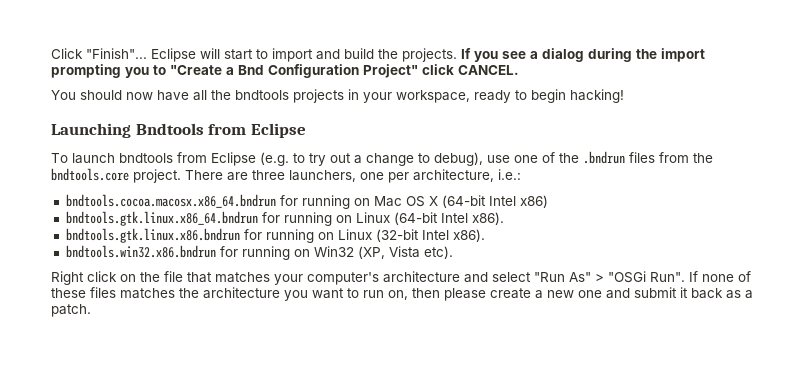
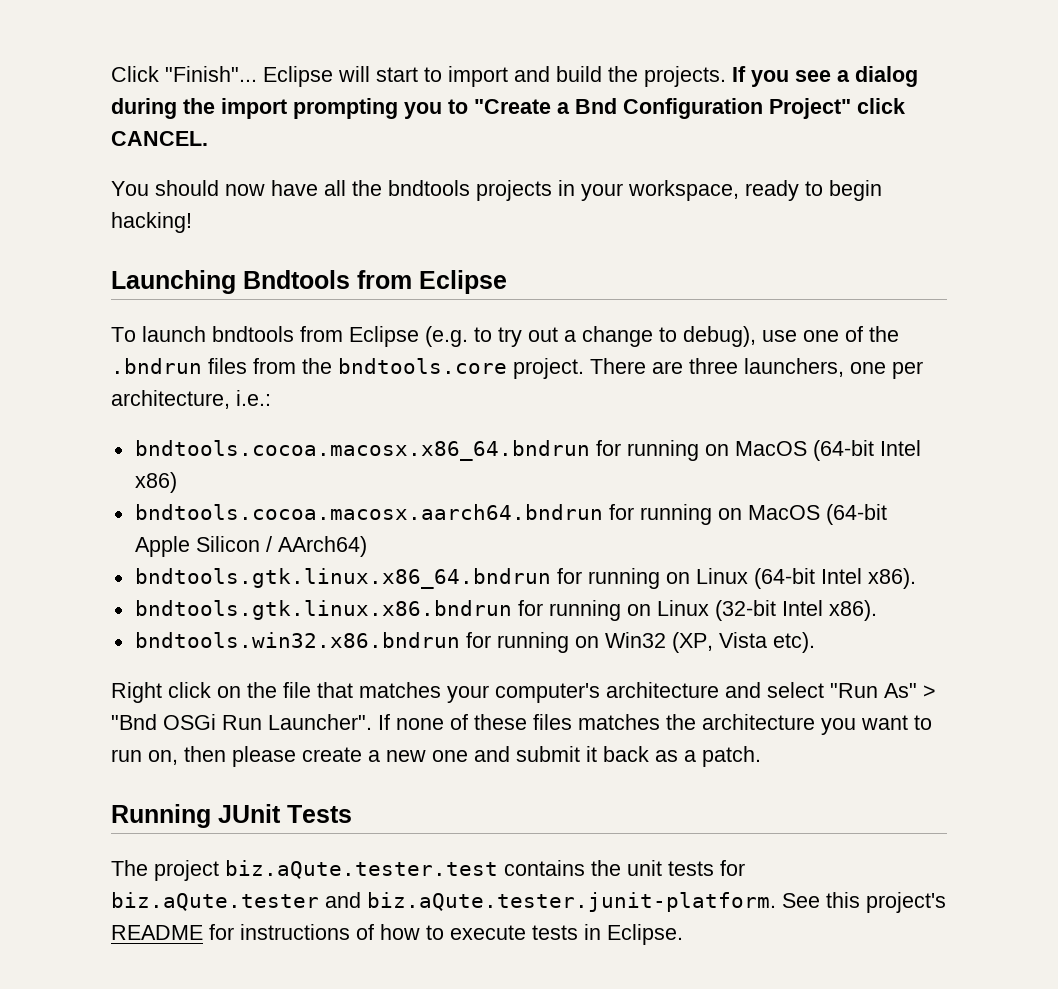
[373,196,438,207] Mac OS X -> [734,441,807,456] MacOS
(548, 201) none -> [134,504,887,525] [134,536,367,557] // bndtools.cocoa.macosx.aarch64.bndrun for running on MacOS (64-bit Apple Silicon / AArch64)
[608,271,685,283] "OSGi Run". -> [111,714,372,730] "Bnd OSGi Run Launcher".
(91, 310) none -> [111,804,352,828] [111,860,745,881] [111,892,946,913] [111,924,683,945] // Running JUnit Tests // The project biz.aQute.tester.test contains the unit tests for biz.aQute.tester and biz.aQute.tester.junit-platform. See this project's README for instructions of how to execute tests in Eclipse.

